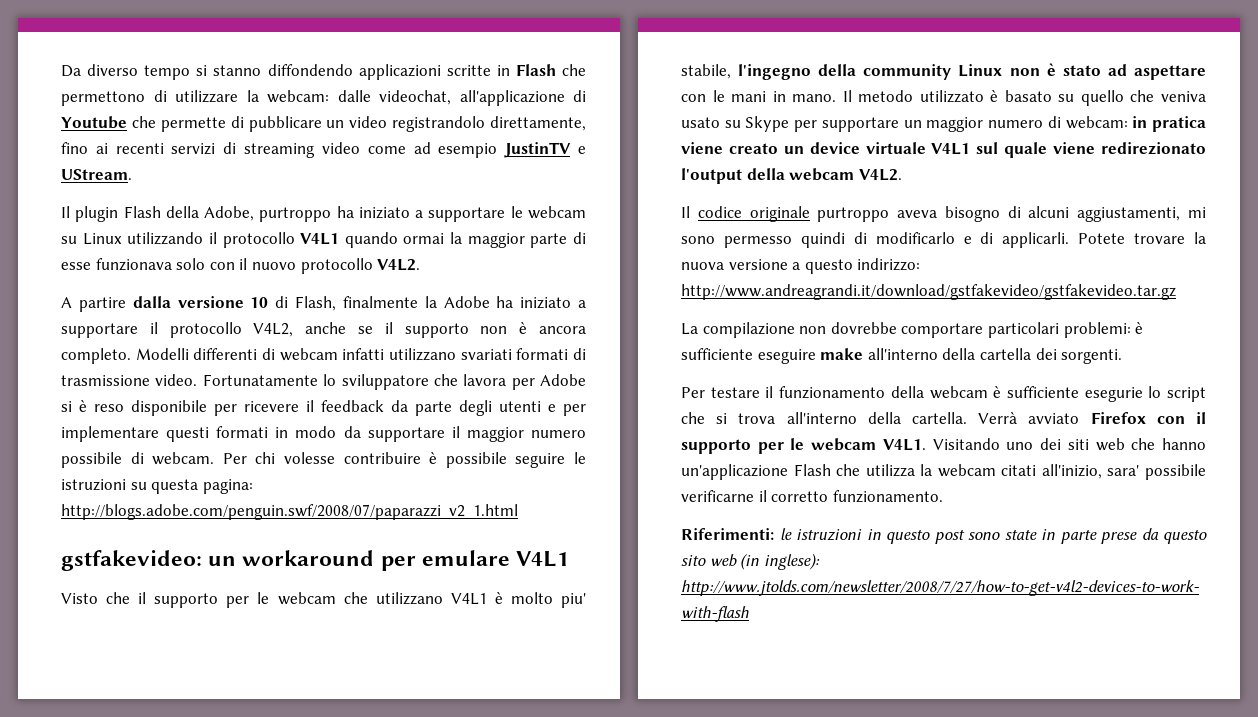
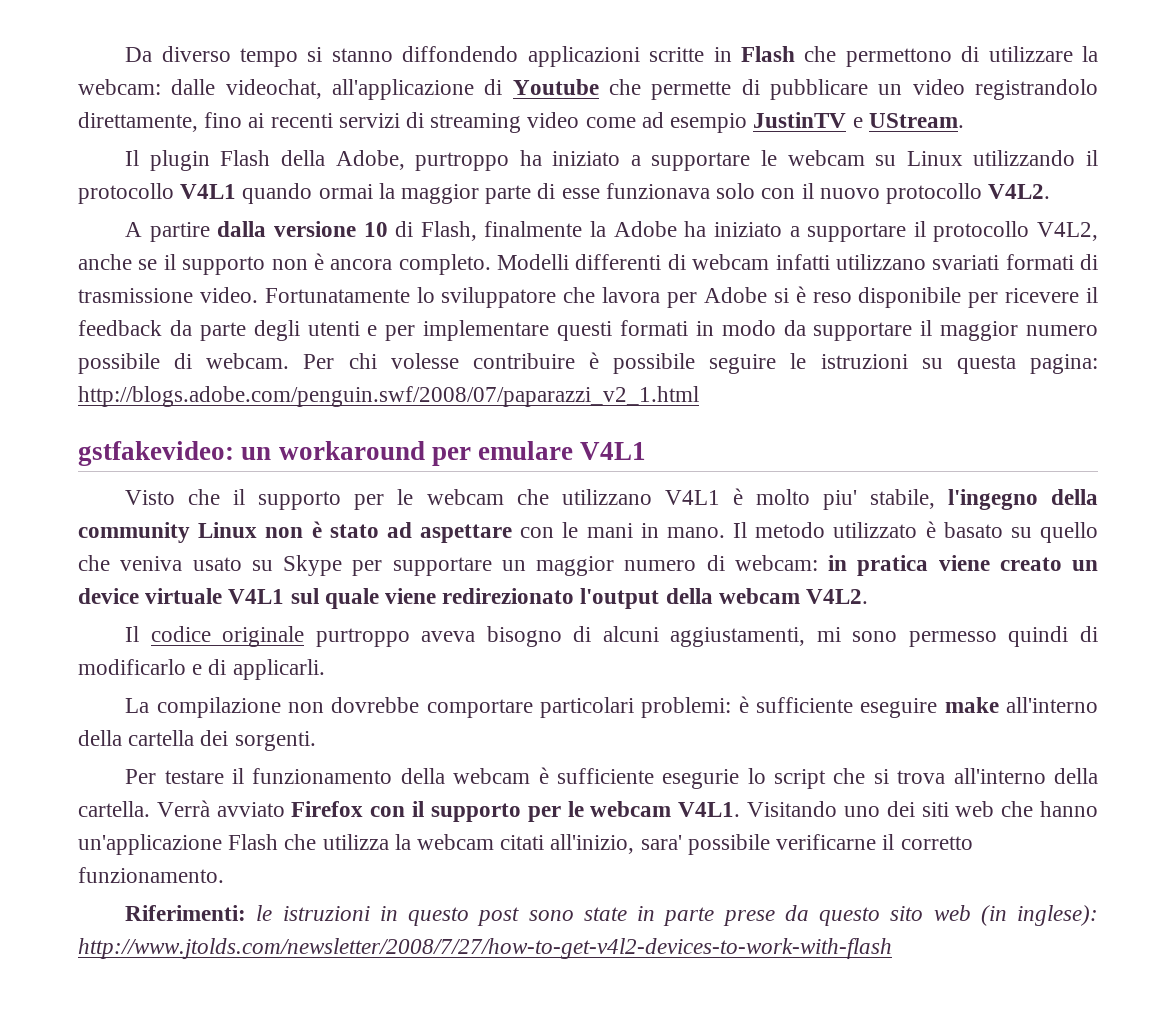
[1078,232,1206,244] [681,258,921,274] [681,284,1176,300] Potete trovare la nuova versione a questo indirizzo: http://www.andreagrandi.it/download/gstfakevideo/gstfakevideo.tar.gz -> (325, 669) none

